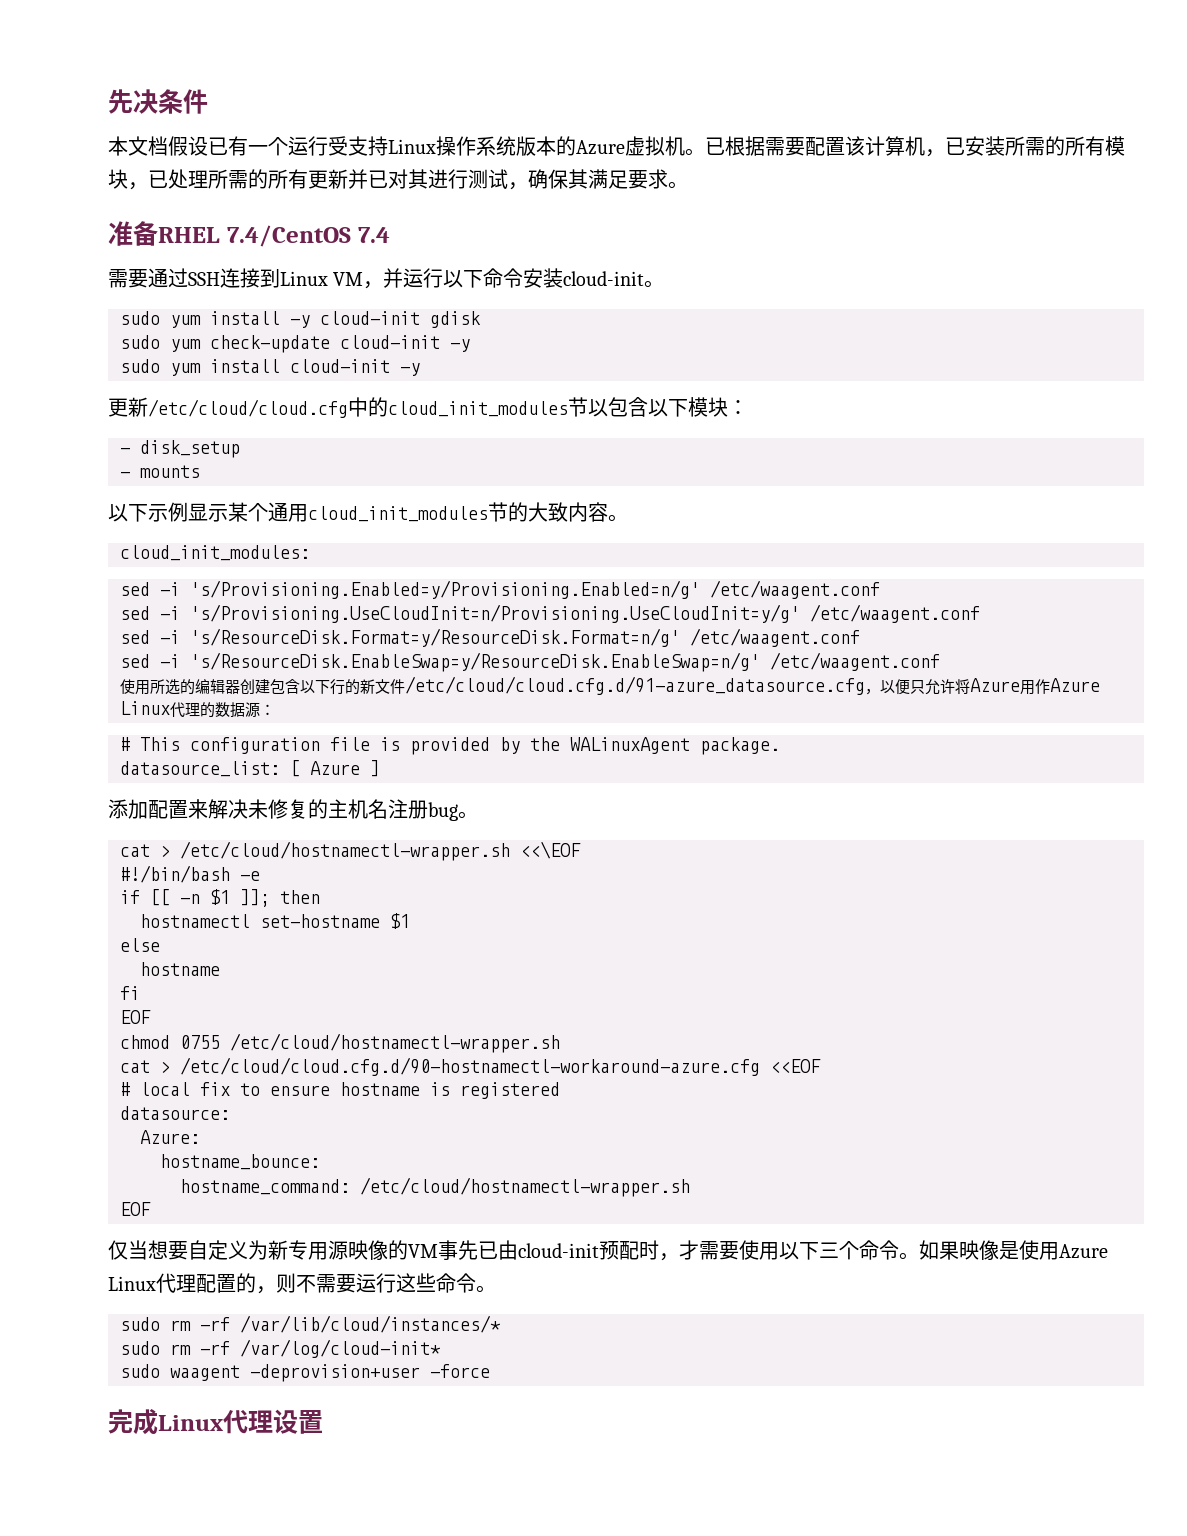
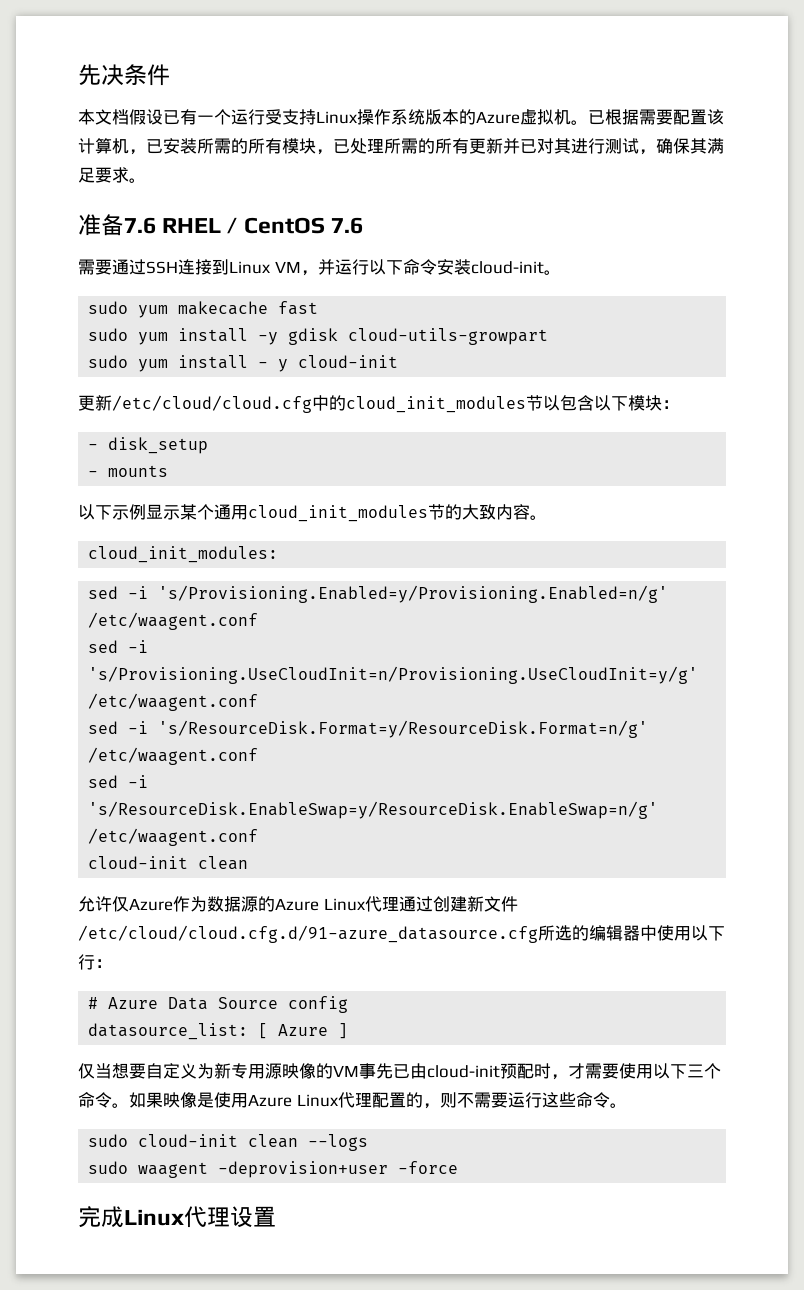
[158,225,390,247] RHEL 7.4/CentOS 7.4 -> [124,217,363,234] 7.6 RHEL / CentOS 7.6
[210,311,481,328] [120,335,470,353] [120,359,420,376] install -y cloud-init gdisk // sudo yum check-update cloud-init -y // sudo yum install cloud-init -y -> [178,301,319,315] [88,328,549,345] [88,355,399,372] makecache fast // sudo yum install -y gdisk cloud-utils-growpart // sudo yum install - y cloud-init
[120,676,1100,695] [120,701,275,718] [120,737,780,755] [120,760,380,777] [108,799,478,821] [120,841,581,861] [120,865,260,883] [120,889,320,907] [140,913,410,929] [120,938,160,952] [140,962,220,976] [120,986,140,1000] [120,1010,151,1024] [120,1033,560,1053] [120,1057,821,1076] [120,1082,560,1099] [120,1106,230,1120] [140,1130,200,1144] [160,1154,320,1170] [180,1177,690,1197] [120,1202,151,1216] 使用所选的编辑器创建包含以下行的新文件/etc/cloud/cloud.cfg.d/91-azure_datasource.cfg，以便只允许将Azure用作Azure Linux代理的数据源： // # This configuration file is provided by the WALinuxAgent package. // datasource_list: [ Azure ] // 添加配置来解决未修复的主机名注册bug。 // cat > /etc/cloud/hostnamectl-wrapper.sh <<\EOF // #!/bin/bash -e // if [[ -n $1 ]]; then // hostnamectl set-hostname $1 // else // hostname // fi // EOF // chmod 0755 /etc/cloud/hostnamectl-wrapper.sh // cat > /etc/cloud/cloud.cfg.d/90-hostnamectl-workaround-azure.cfg <<EOF // # local fix to ensure hostname is registered // datasource: // Azure: // hostname_bounce: // hostname_command: /etc/cloud/hostnamectl-wrapper.sh // EOF -> [88,856,249,870] [78,896,518,912] [78,925,725,943] [78,954,112,970] [88,996,349,1013] [88,1023,349,1040] cloud-init clean // 允许仅Azure作为数据源的Azure Linux代理通过创建新文件/etc/cloud/cloud.cfg.d/91-azure_datasource.cfg所选的编辑器中使用以下行： // # Azure Data Source config // datasource_list: [ Azure ]
[170,1315,501,1333] [120,1339,441,1358] rm -rf /var/lib/cloud/instances/* // sudo rm -rf /var/log/cloud-init* -> [138,1134,369,1151] cloud-init clean --logs

